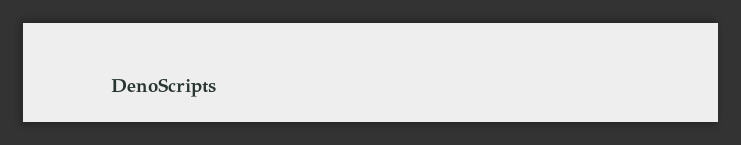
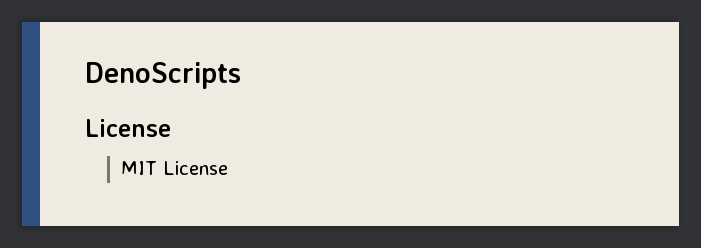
(216, 87) none -> [85,119,171,137] [121,161,229,175] // License // MIT License

